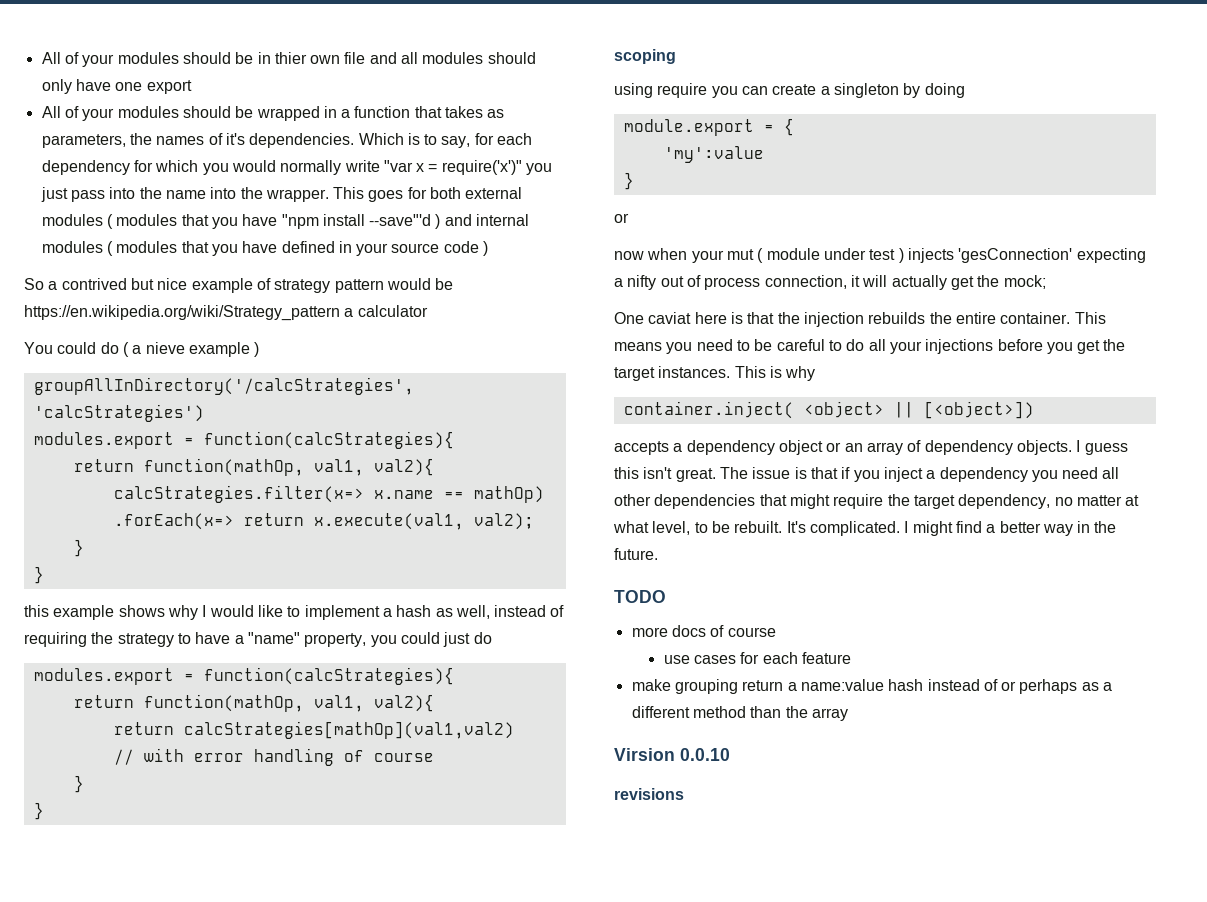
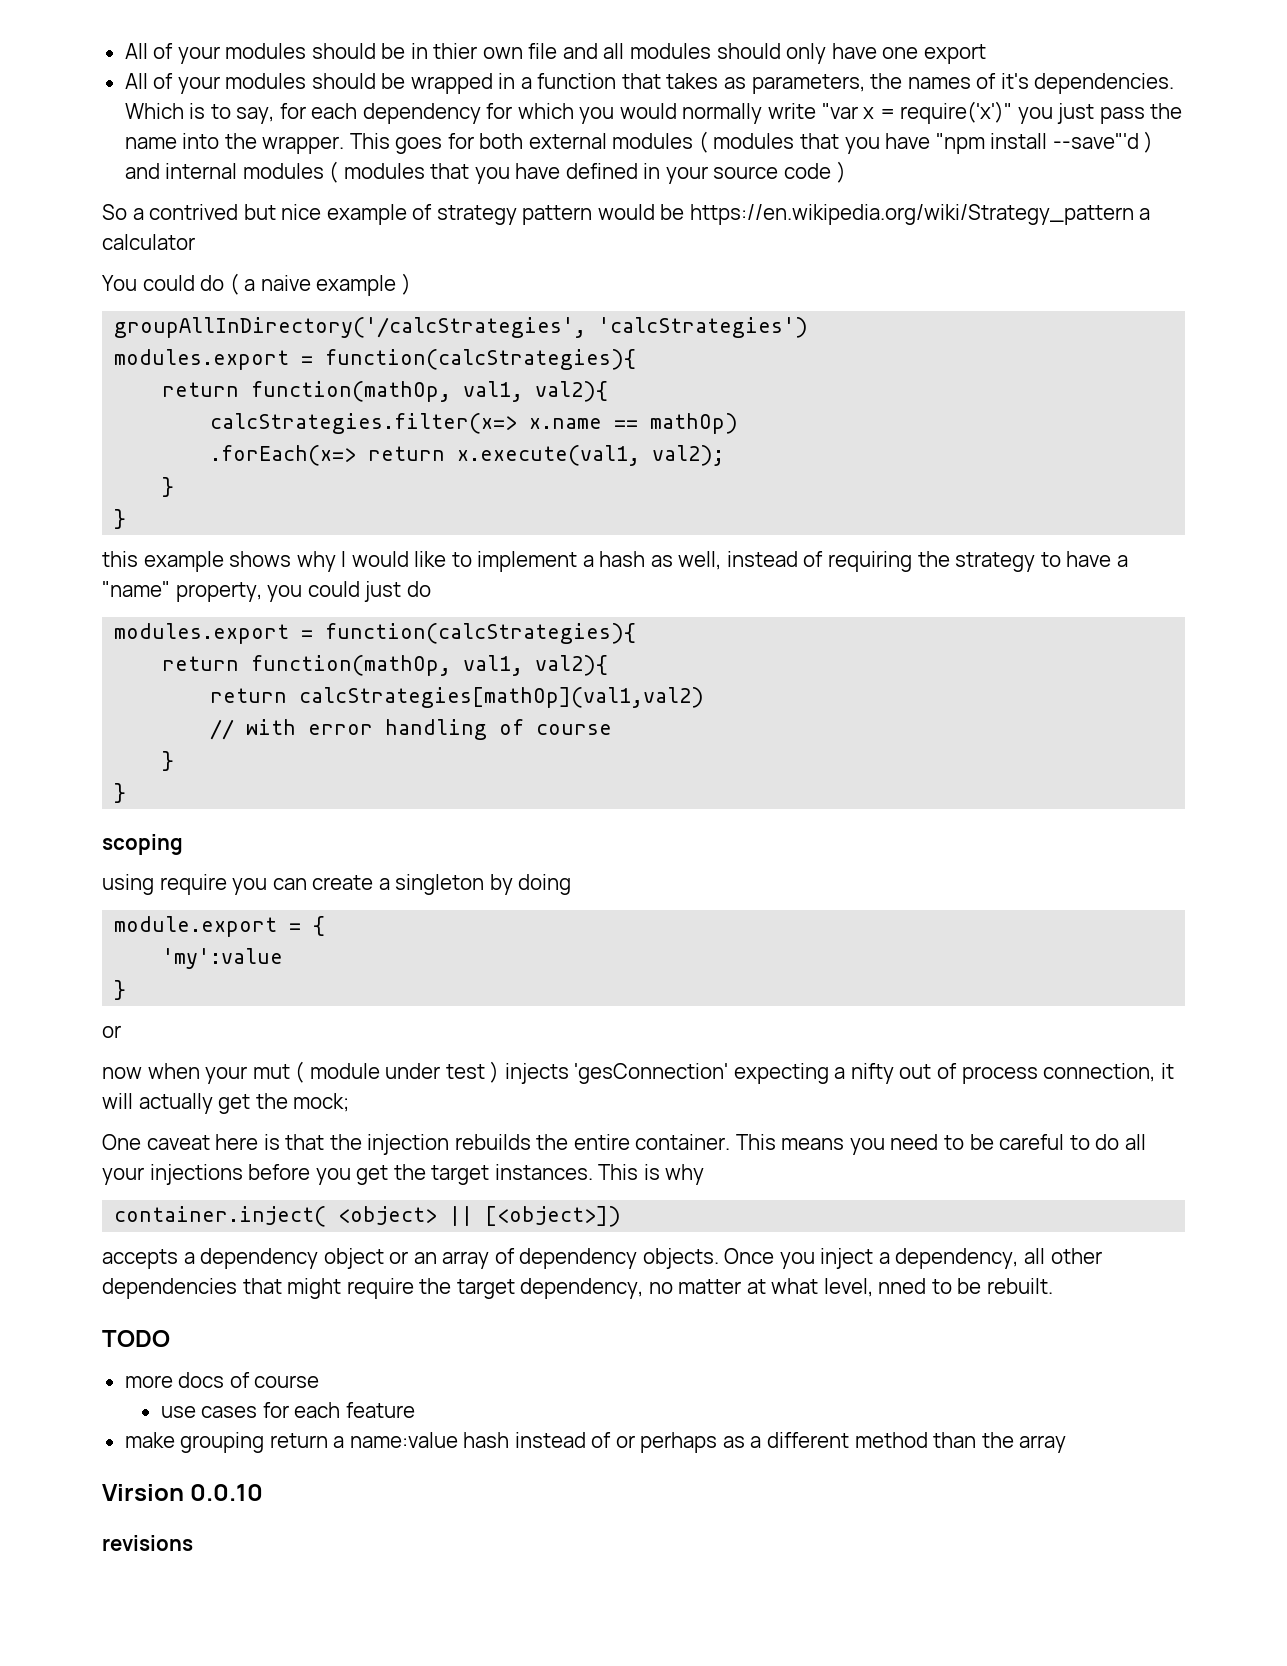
[109,187,136,199] into -> (1145, 115) none
[145,342,185,354] nieve -> [260,275,311,291] naive
[648,312,692,324] caviat -> [146,1135,210,1150] caveat
[1076,440,1128,455] [614,467,1099,482] I guess this isn't great. The issue is that if you inject a dependency you need -> [724,1248,1019,1269] Once you inject a dependency,
(691, 528) none -> [878,1278,927,1294] nned
[786,521,1117,536] [614,548,658,560] It's complicated. I might find a better way in the future. -> (1054, 1286) none

